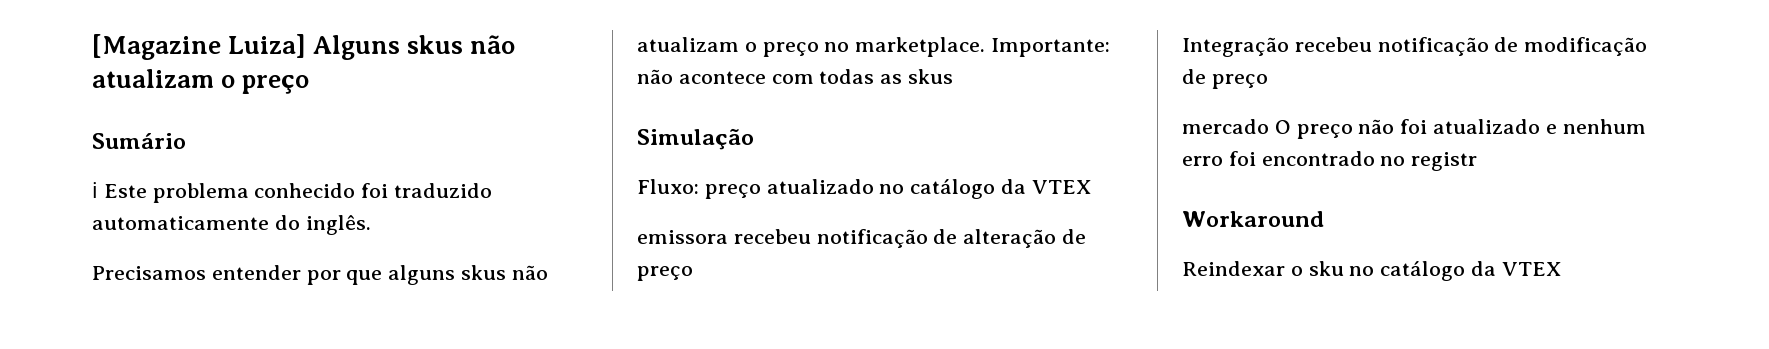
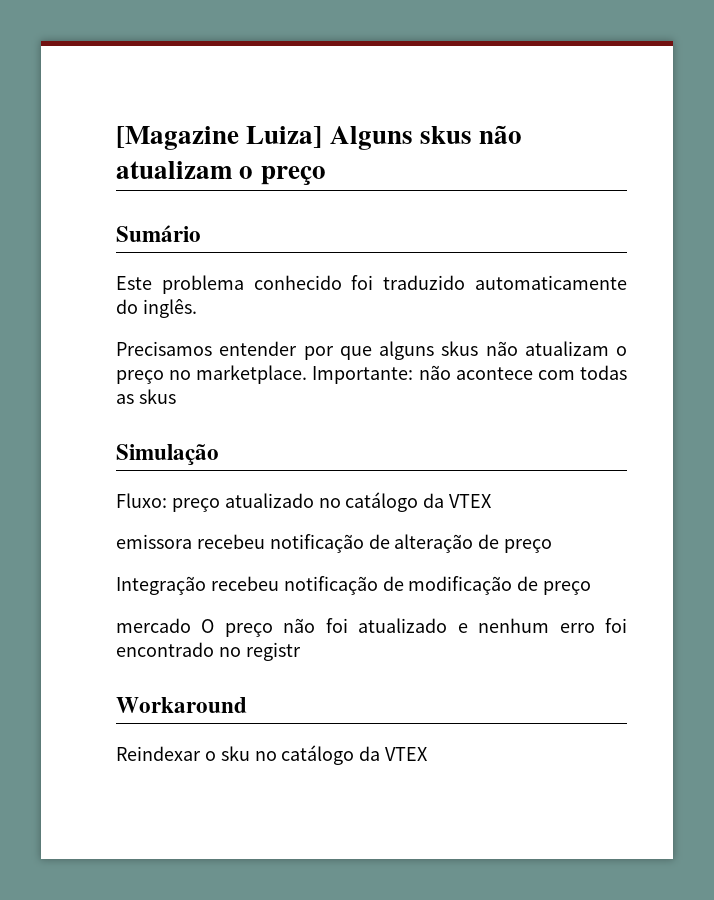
[92,182,98,198] ℹ -> (201, 233) none

